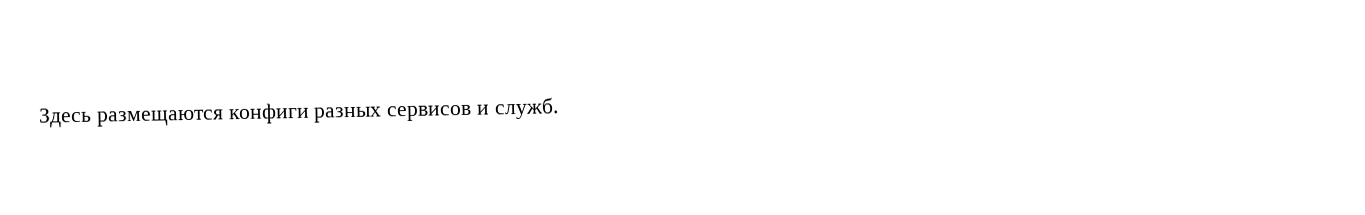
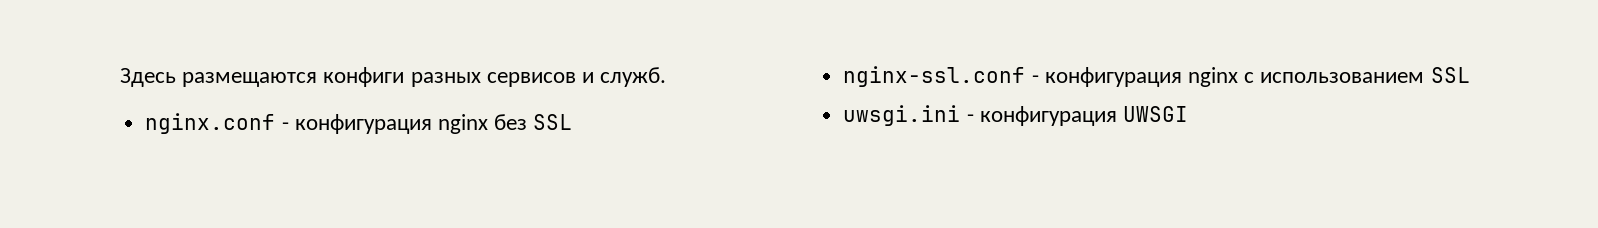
(559, 108) none -> [145,113,573,134] [843,66,1470,87] [843,105,1188,126] // nginx.conf - конфигурация nginx без SSL // nginx-ssl.conf - конфигурация nginx с использованием SSL // uwsgi.ini - конфигурация UWSGI

